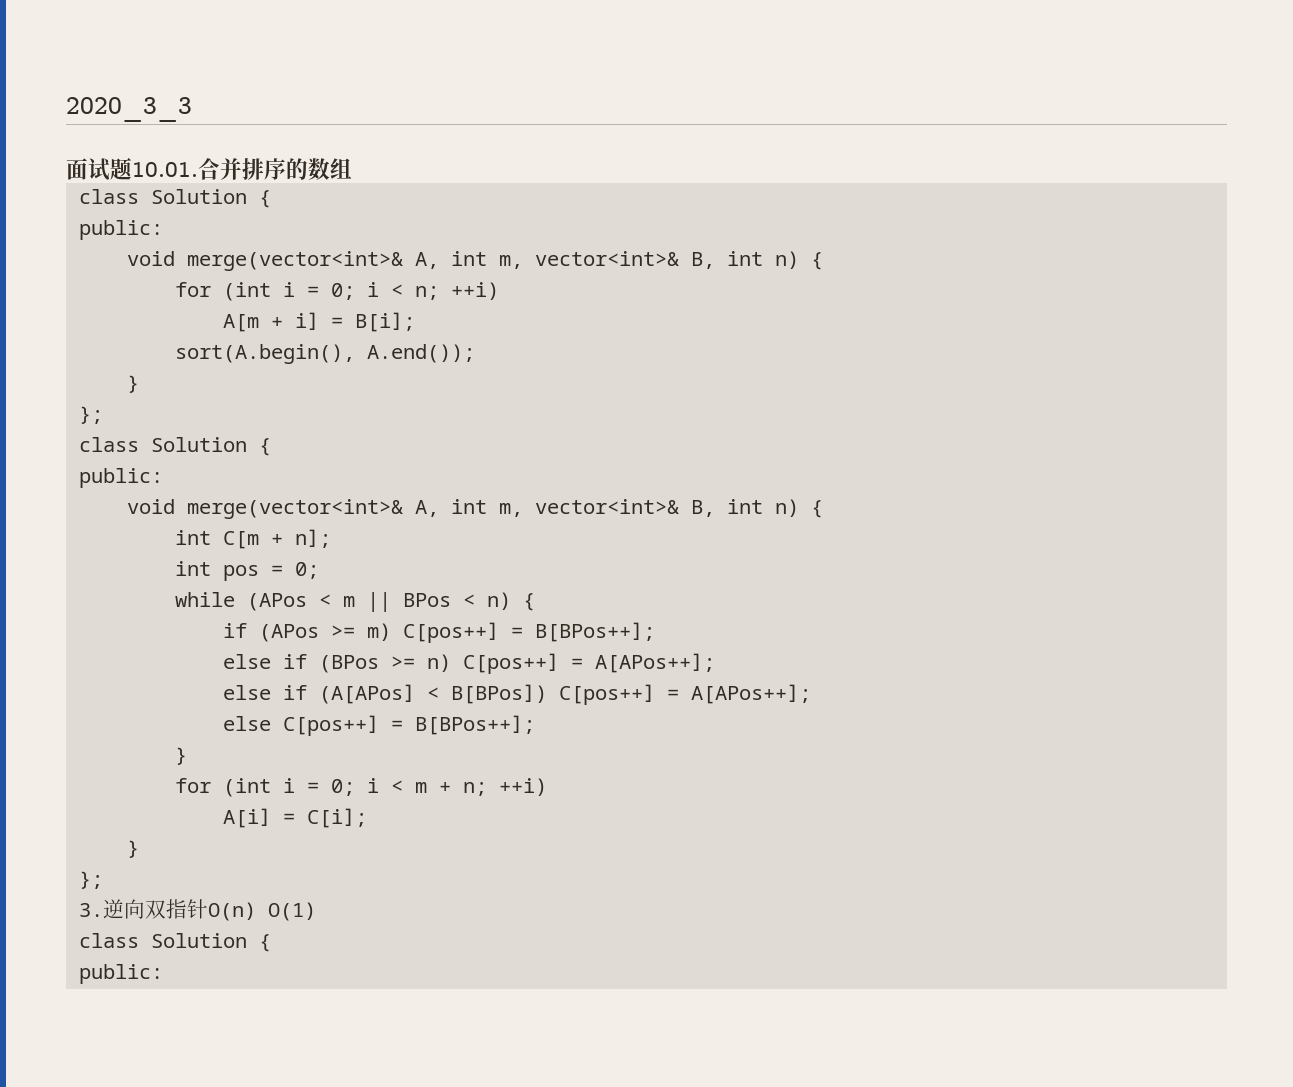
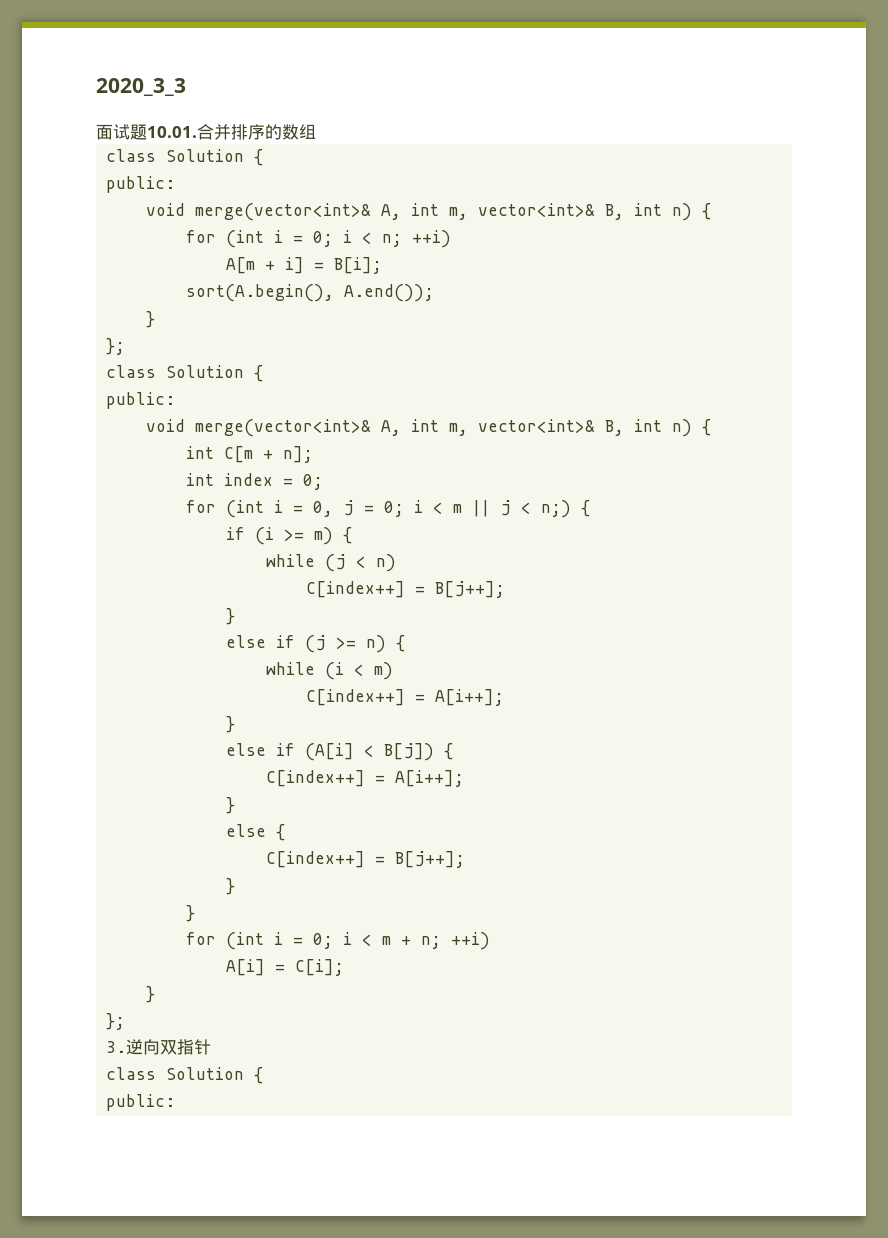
[222,565,259,581] pos -> [223,473,273,486] index
[174,592,535,612] [222,622,655,643] [222,653,715,674] [222,684,811,705] [222,715,535,736] while (APos < m || BPos < n) { // if (APos >= m) C[pos++] = B[BPos++]; // else if (BPos >= n) C[pos++] = A[APos++]; // else if (A[APos] < B[BPos]) C[pos++] = A[APos++]; // else C[pos++] = B[BPos++]; -> [185,500,590,518] [225,527,352,545] [265,554,396,572] [305,581,505,598] [225,608,235,625] [225,635,405,653] [265,662,393,680] [305,689,504,706] [225,716,235,733] [225,743,453,761] [265,770,464,787] [225,797,235,814] [225,824,285,841] [265,851,465,868] [225,878,235,895] for (int i = 0, j = 0; i < m || j < n;) { // if (i >= m) { // while (j < n) // C[index++] = B[j++]; // } // else if (j >= n) { // while (i < m) // C[index++] = A[i++]; // } // else if (A[i] < B[j]) { // C[index++] = A[i++]; // } // else { // C[index++] = B[j++]; // }
[207,902,316,921] O(n) O(1) -> (211, 1047) none

